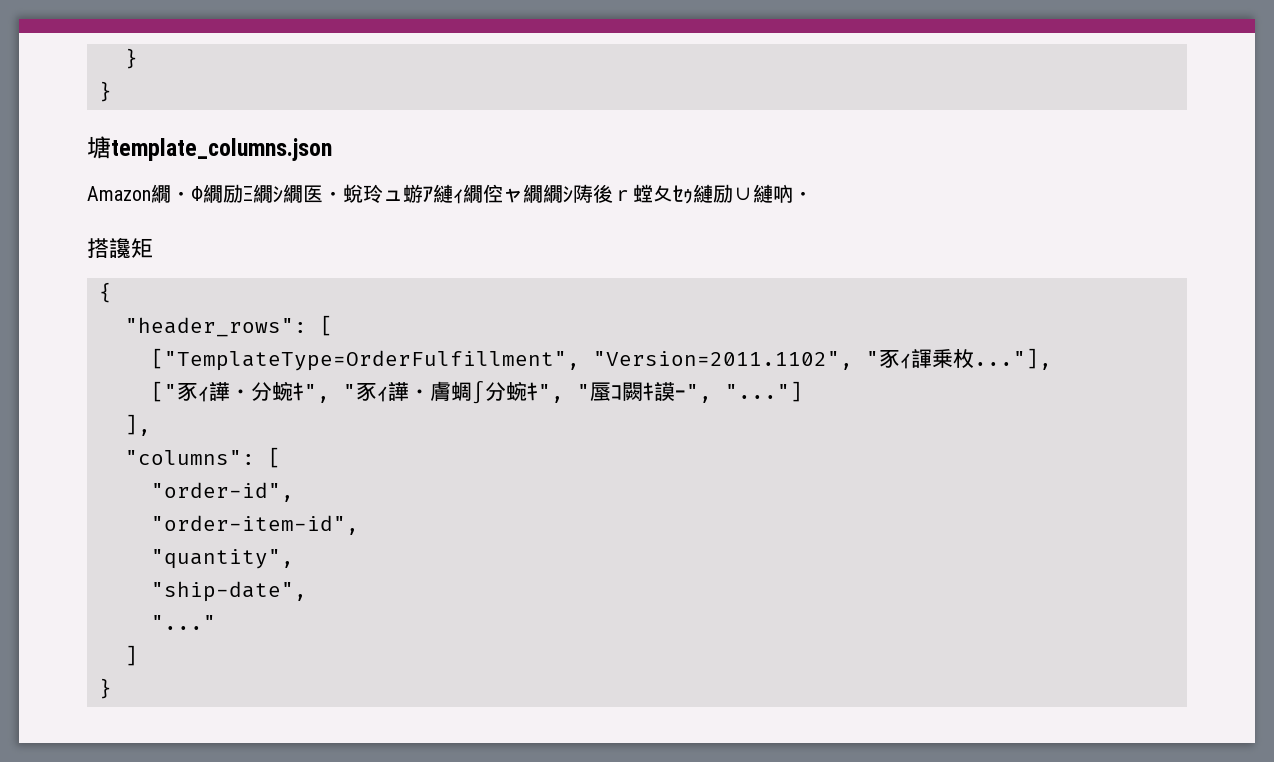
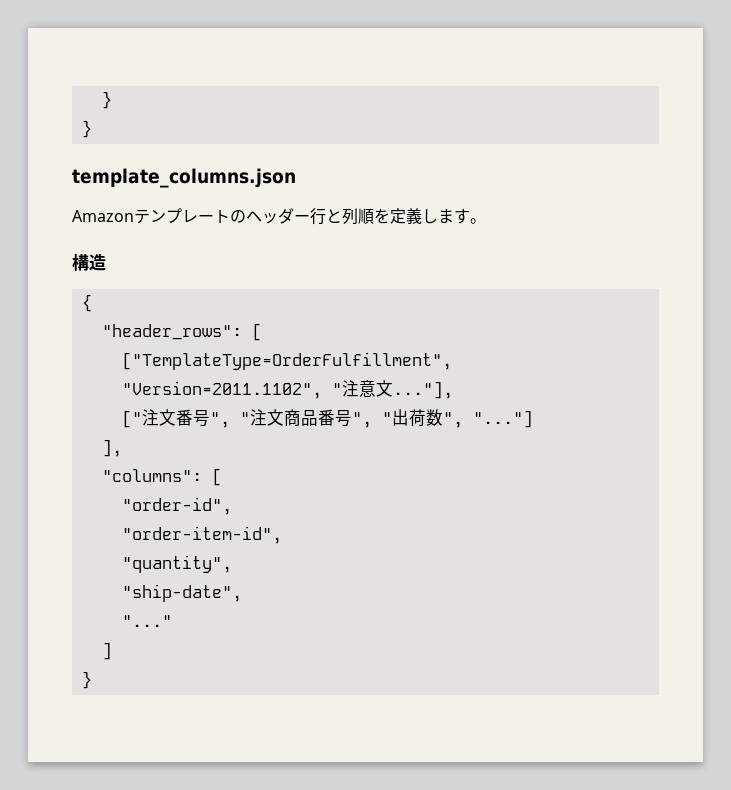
[87,136,111,159] 塘 -> (92, 129) none
[151,184,813,204] [87,238,153,259] 繝・Φ繝励Ξ繝ｼ繝医・蛻玲ュ蝣ｱ縺ｨ繝倥ャ繝繝ｼ陦後ｒ螳夂ｾｩ縺励∪縺吶・ // 搭讒矩 -> [134,208,486,225] [72,254,106,271] テンプレートのヘッダー行と列順を定義します。 // 構造
[879,349,974,369] 豕ｨ諢乗枚 -> [341,380,393,397] 注意文
[177,381,686,404] 豕ｨ譁・分蜿ｷ", "豕ｨ譁・膚蜩∫分蜿ｷ", "蜃ｺ闕ｷ謨ｰ -> [141,409,443,428] 注文番号", "注文商品番号", "出荷数

